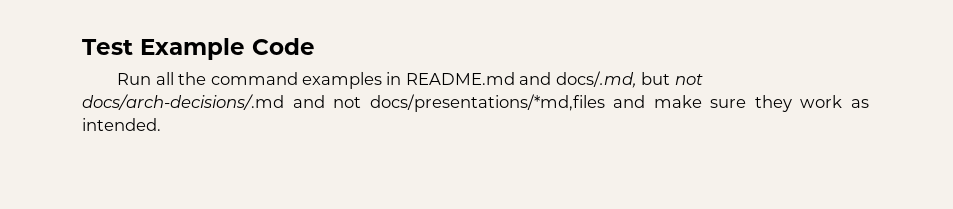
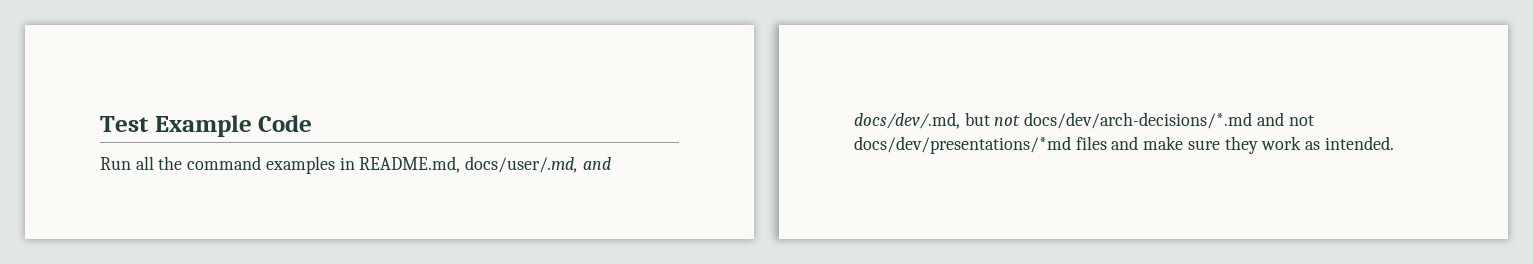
[405,71,637,88] README.md and docs/.md, -> [359,156,611,173] [854,112,960,129] README.md, docs/user/.md, and docs/dev/.md,
[82,94,284,110] docs/arch-decisions/.md -> [1024,112,1253,129] docs/dev/arch-decisions/*.md
[369,94,605,112] docs/presentations/*md,files -> [854,136,1107,154] docs/dev/presentations/*md files

